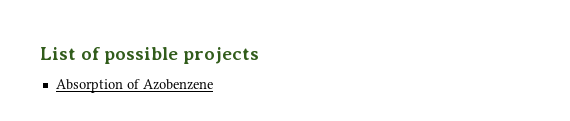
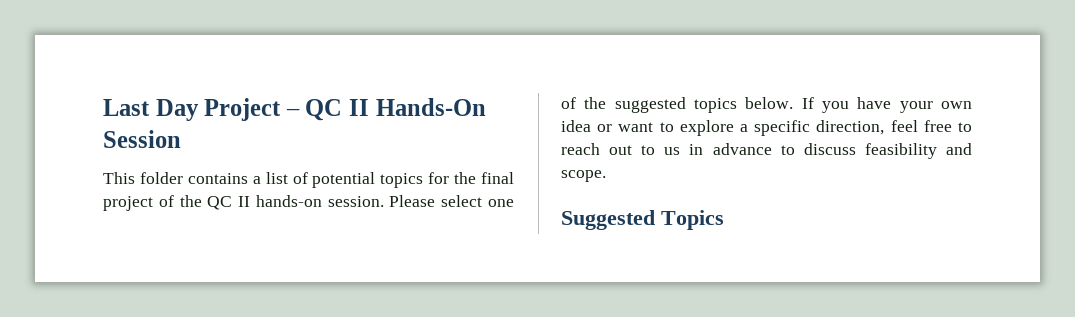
[40,47,260,64] [55,79,213,93] List of possible projects // Absorption of Azobenzene -> [103,98,486,121] [103,130,181,148] [103,172,514,188] [103,195,514,211] [561,97,972,113] [561,120,972,136] [561,143,972,159] [561,170,606,182] [561,210,724,230] Last Day Project – QC II Hands-On Session // This folder contains a list of potential topics for the final project of the QC II hands-on session. Please select one of the suggested topics below. If you have your own idea or want to explore a specific direction, feel free to reach out to us in advance to discuss feasibility and scope. // Suggested Topics

